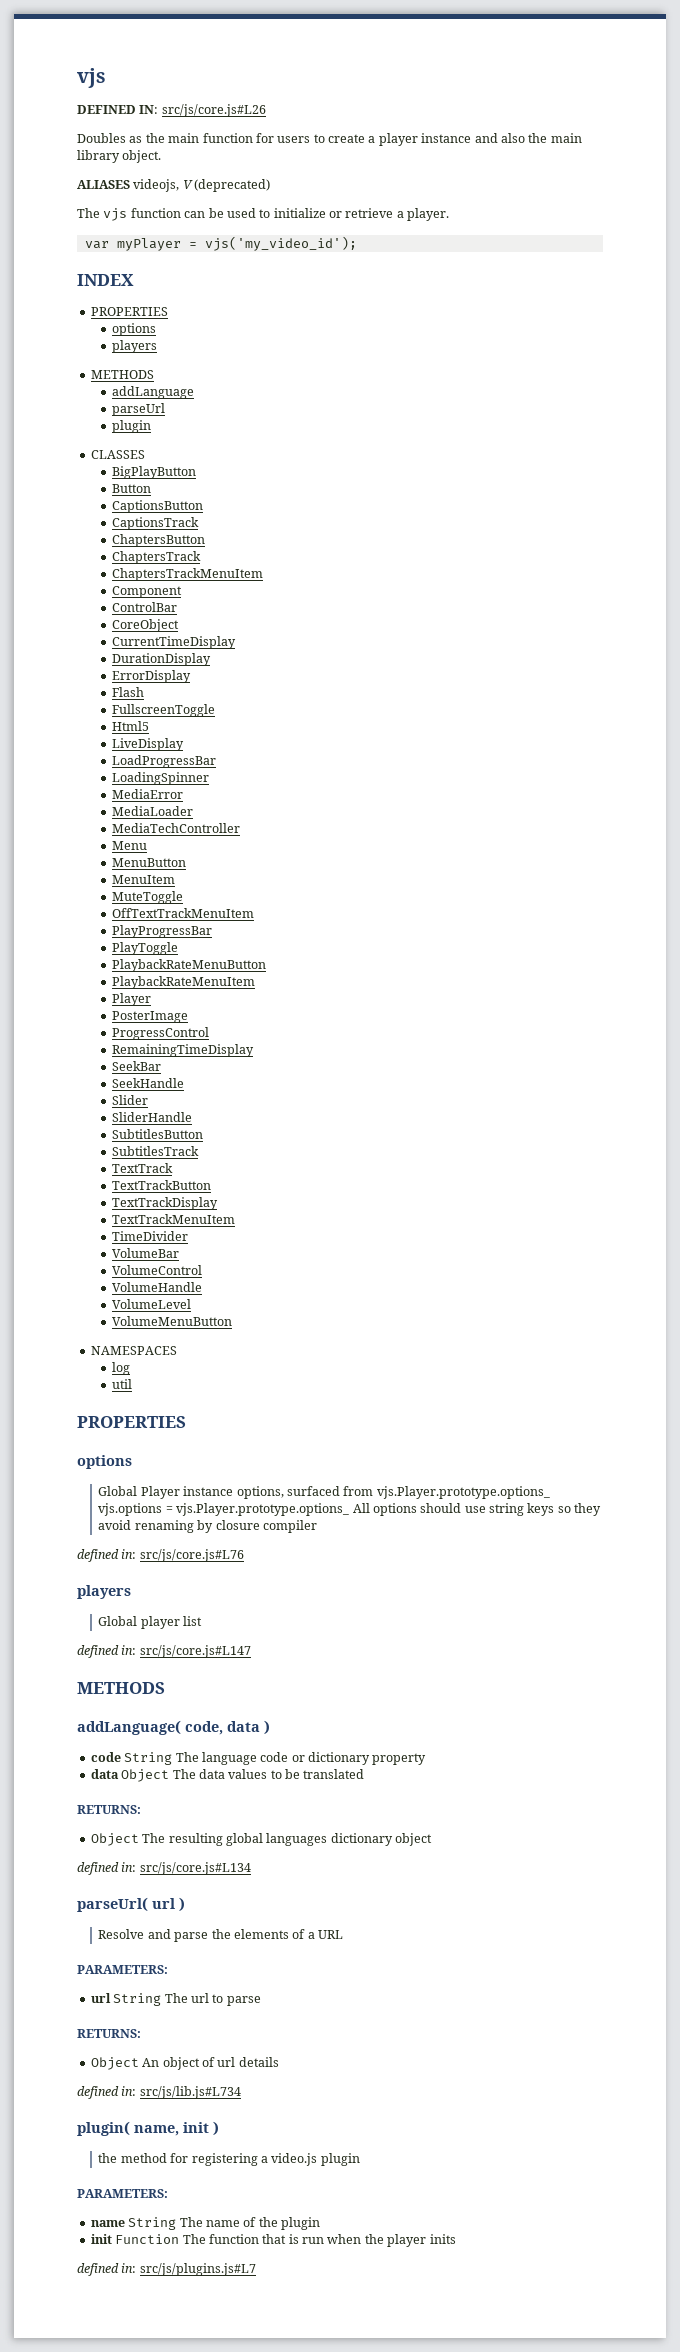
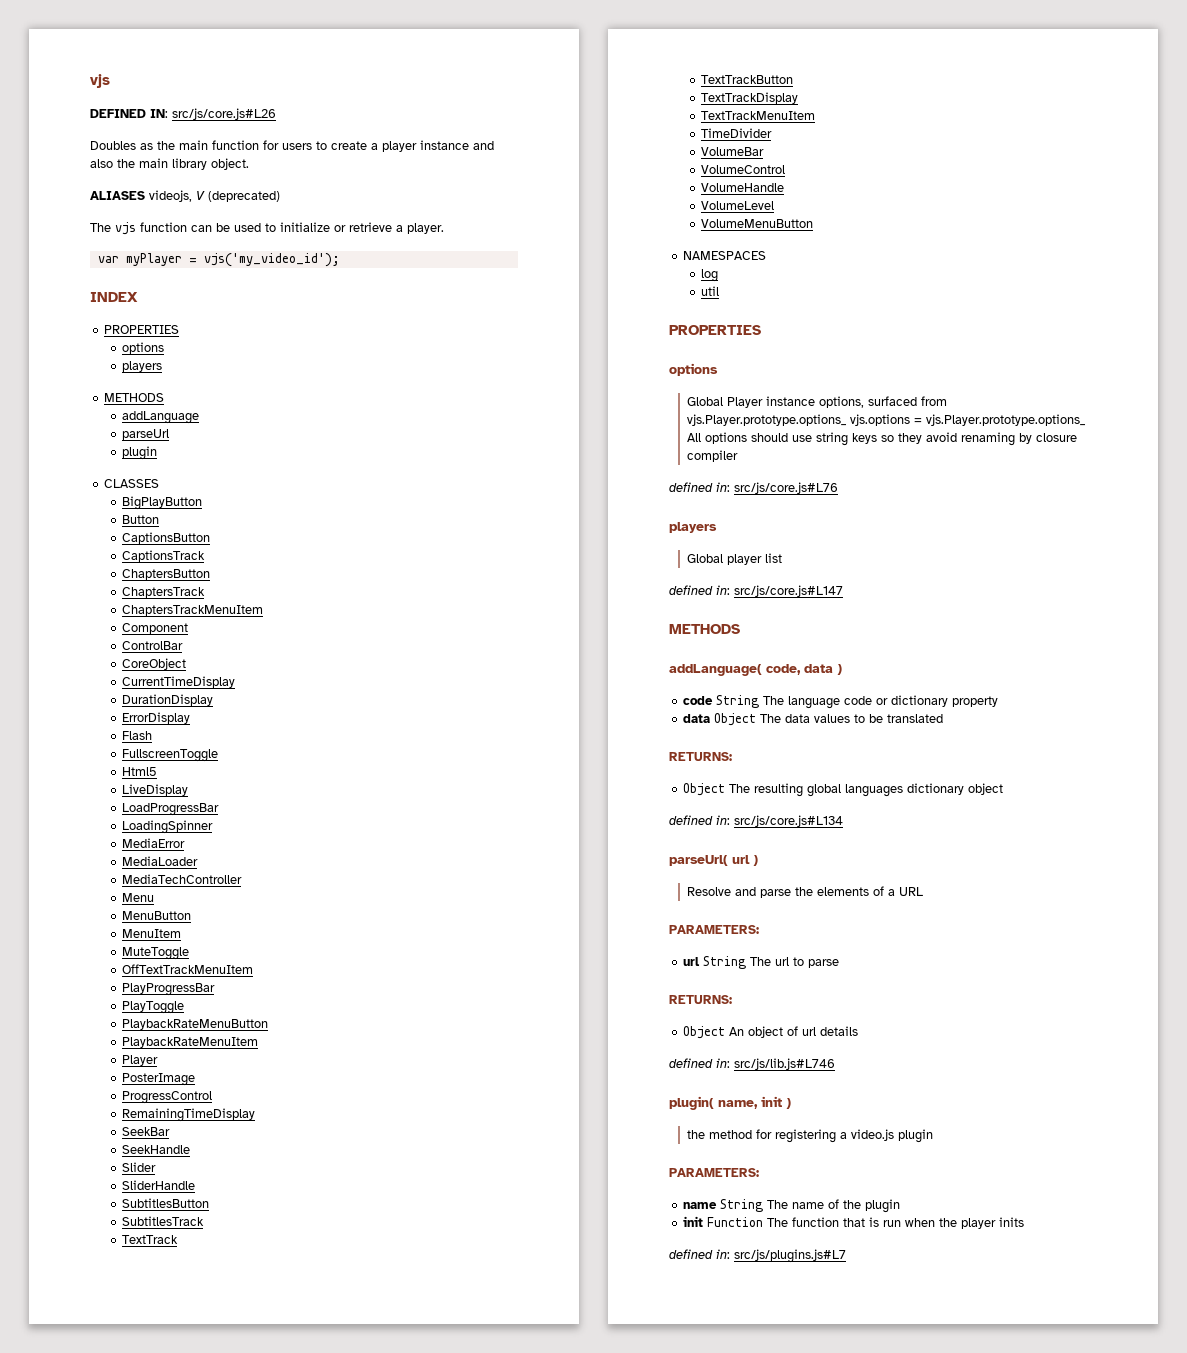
[139,2086,241,2099] src/js/lib.js#L734 -> [734,1058,835,1070] src/js/lib.js#L746

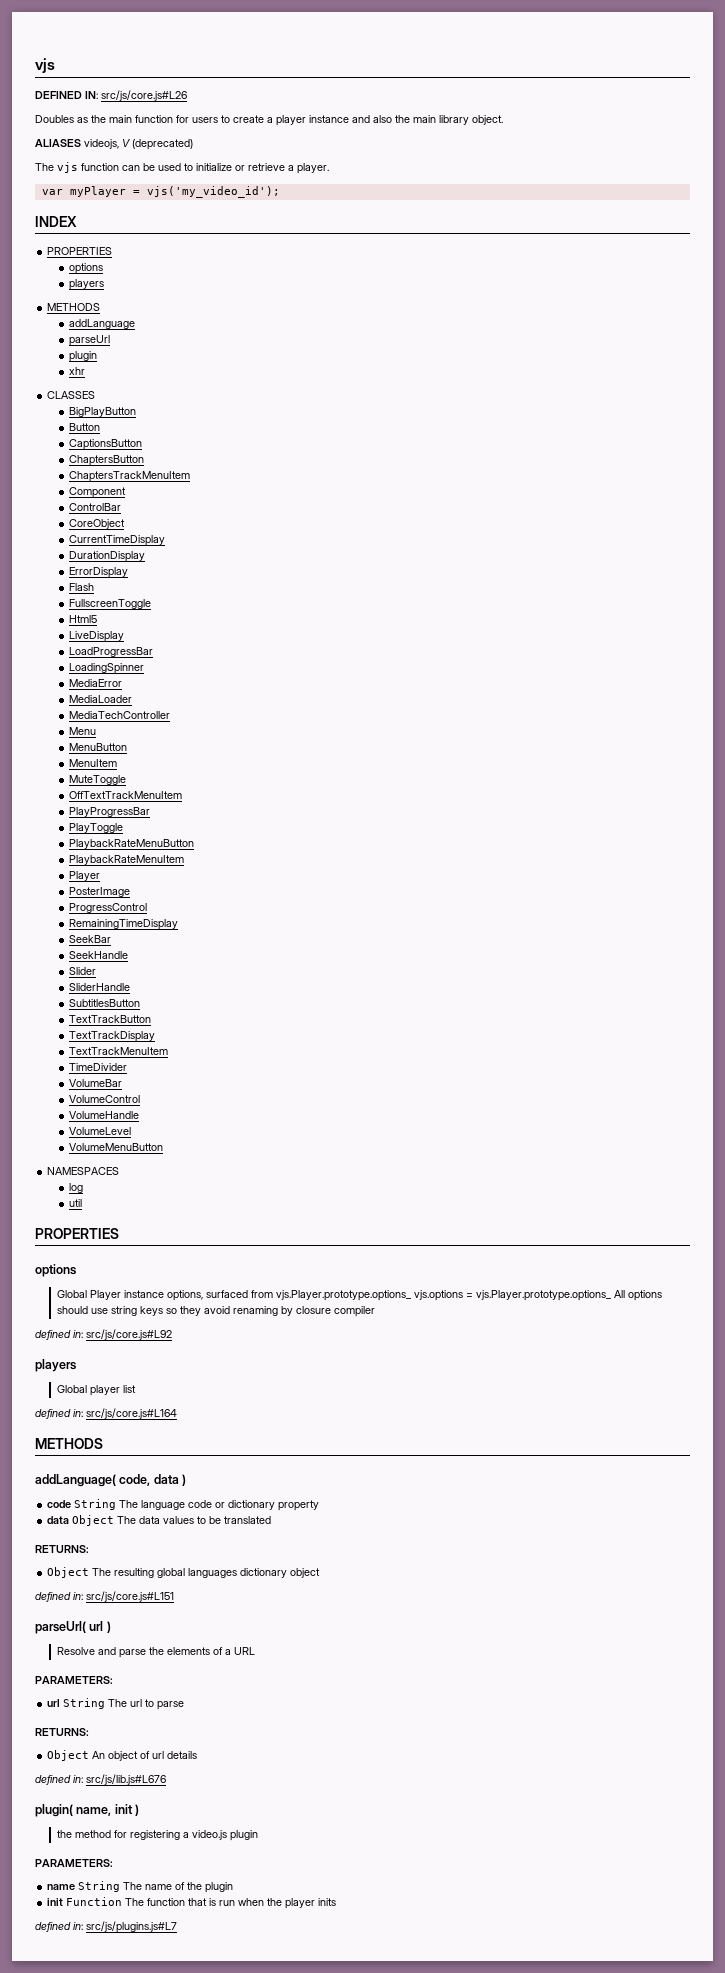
(158, 453) none -> [68,367,85,375] // xhr
[122,550,206,562] // CaptionsTrack -> (142, 444) none
[122,587,206,598] // ChaptersTrack -> (144, 460) none
[122,1216,205,1226] [122,1235,179,1244] // SubtitlesTrack // TextTrack -> (140, 1003) none
[734,482,838,494] src/js/core.js#L76 -> [86,1329,172,1340] src/js/core.js#L92
[734,585,843,597] src/js/core.js#L147 -> [86,1408,177,1419] src/js/core.js#L164
[734,815,843,827] src/js/core.js#L134 -> [86,1591,174,1602] src/js/core.js#L151
[734,1058,835,1070] src/js/lib.js#L746 -> [86,1774,166,1785] src/js/lib.js#L676

